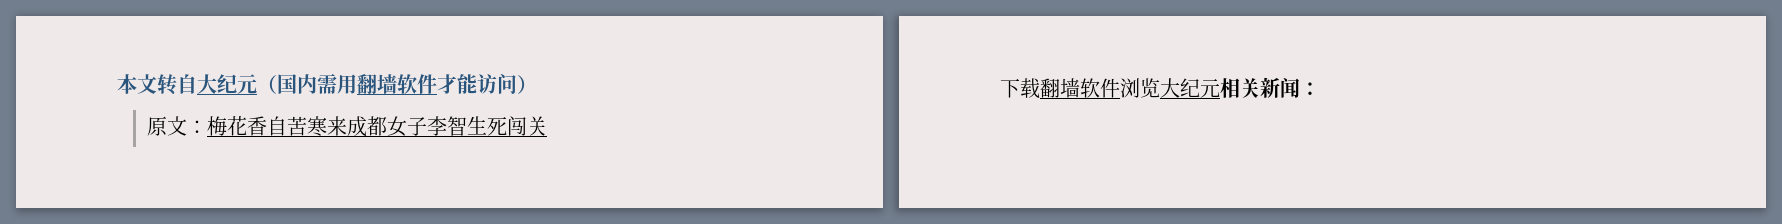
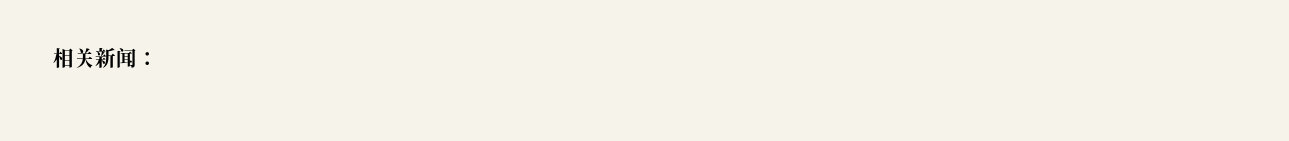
[117,73,537,95] [147,116,548,137] [1000,78,1220,99] 本文转自大纪元（国内需用翻墙软件才能访问） // 原文：梅花香自苦寒来成都女子李智生死闯关 // 下载翻墙软件浏览大纪元 -> (53, 58) none

